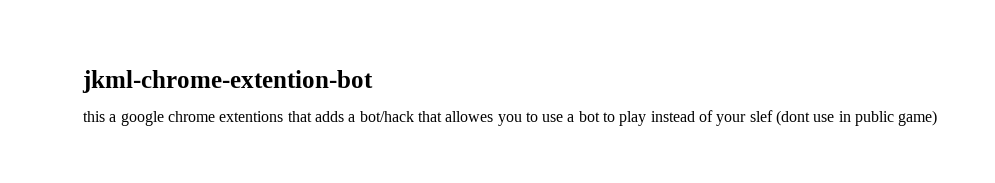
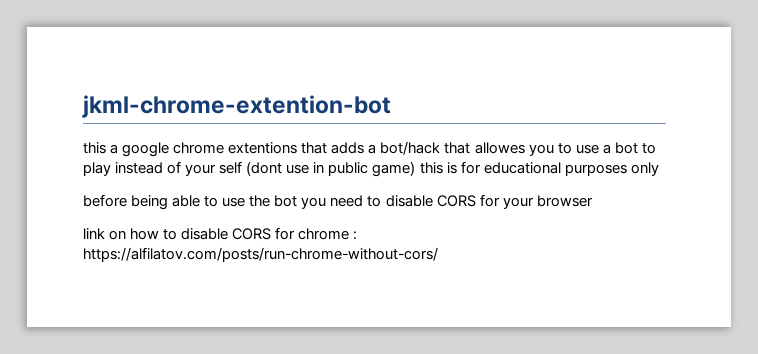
[749,110,773,122] slef -> [219,161,243,174] self
(938, 118) none -> [419,161,659,176] [83,194,593,210] [83,227,358,240] [83,247,438,262] this is for educational purposes only // before being able to use the bot you need to disable CORS for your browser // link on how to disable CORS for chrome : https://alfilatov.com/posts/run-chrome-without-cors/

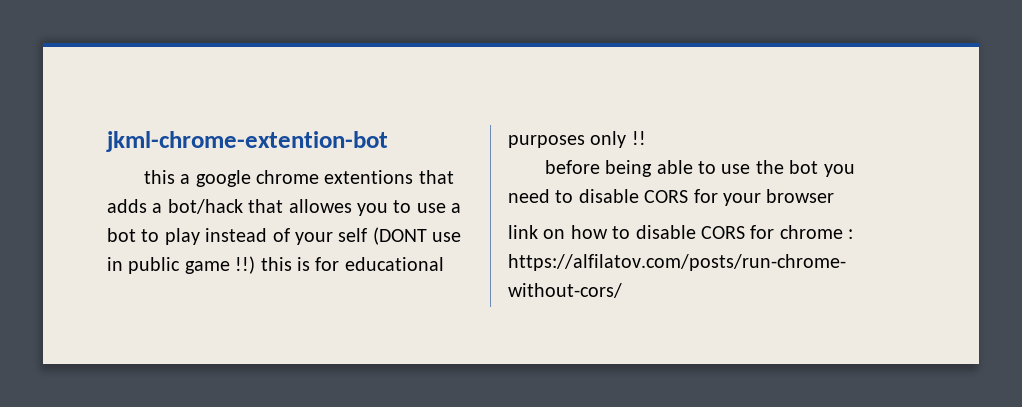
[246,161,283,176] (dont -> [372,227,427,245] (DONT
[372,161,416,177] game) -> [184,256,256,274] game !!)
(659, 169) none -> [631,131,646,145] !!

